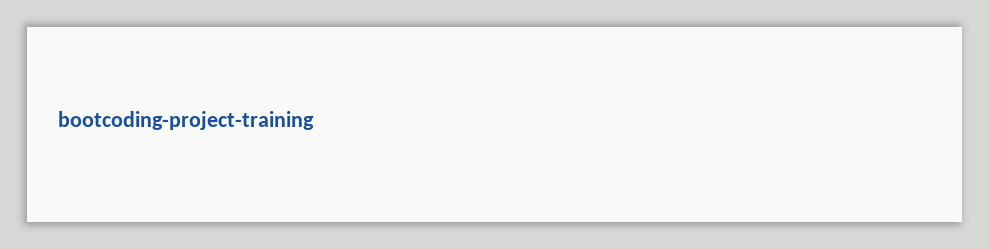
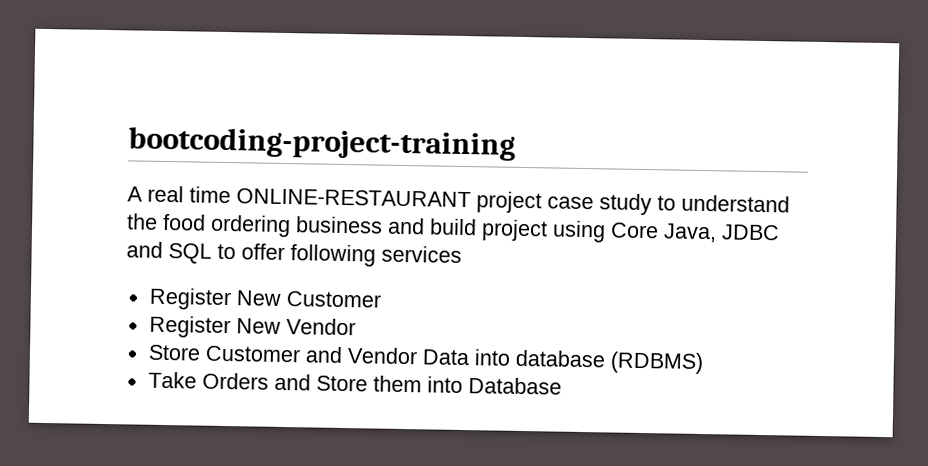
(314, 120) none -> [127,185,790,216] [127,213,780,243] [126,241,462,267] [148,287,381,311] [148,315,356,339] [147,344,704,375] [147,371,562,395] // A real time ONLINE-RESTAURANT project case study to understand the food ordering business and build project using Core Java, JDBC and SQL to offer following services // Register New Customer // Register New Vendor // Store Customer and Vendor Data into database (RDBMS) // Take Orders and Store them into Database

